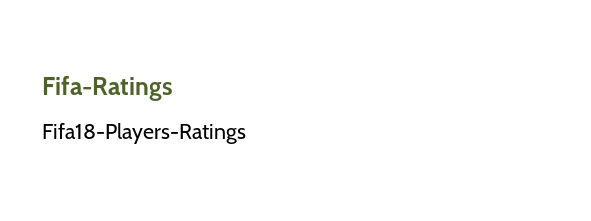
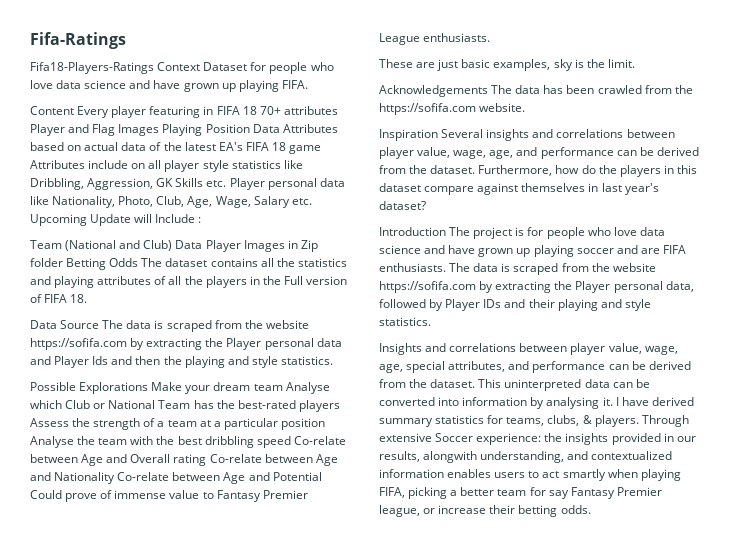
(246, 133) none -> [157,62,334,74] [30,80,308,92] [30,106,338,118] [30,124,338,136] [30,142,322,154] [30,160,303,172] [30,178,345,190] [30,196,312,208] [30,214,202,226] [30,240,318,252] [30,258,347,270] [30,276,348,288] [30,294,88,303] [30,320,309,332] [30,338,342,350] [30,356,333,368] [30,382,330,394] [30,400,340,412] [30,418,325,430] [30,436,346,448] [30,454,338,466] [30,472,322,484] [30,490,308,502] [379,33,491,45] [379,59,635,71] [379,85,693,97] [379,103,526,115] [379,129,675,141] [379,147,699,159] [379,165,697,177] [379,183,659,195] [379,201,426,210] [379,227,665,239] [379,245,686,257] [379,263,656,275] [379,281,694,293] [379,299,651,311] [379,317,431,326] [379,343,678,355] [379,361,691,373] [379,379,650,391] [379,397,694,409] [379,415,689,427] [379,433,696,445] [379,451,673,463] [379,469,681,481] [379,487,662,499] [379,505,591,517] Context Dataset for people who love data science and have grown up playing FIFA. // Content Every player featuring in FIFA 18 70+ attributes Player and Flag Images Playing Position Data Attributes based on actual data of the latest EA's FIFA 18 game Attributes include on all player style statistics like Dribbling, Aggression, GK Skills etc. Player personal data like Nationality, Photo, Club, Age, Wage, Salary etc. Upcoming Update will Include : // Team (National and Club) Data Player Images in Zip folder Betting Odds The dataset contains all the statistics and playing attributes of all the players in the Full version of FIFA 18. // Data Source The data is scraped from the website https://sofifa.com by extracting the Player personal data and Player Ids and then the playing and style statistics. // Possible Explorations Make your dream team Analyse which Club or National Team has the best-rated players Assess the strength of a team at a particular position Analyse the team with the best dribbling speed Co-relate between Age and Overall rating Co-relate between Age and Nationality Co-relate between Age and Potential Could prove of immense value to Fantasy Premier League enthusiasts. // These are just basic examples, sky is the limit. // Acknowledgements The data has been crawled from the https://sofifa.com website. // Inspiration Several insights and correlations between player value, wage, age, and performance can be derived from the dataset. Furthermore, how do the players in this dataset compare against themselves in last year's dataset? // Introduction The project is for people who love data science and have grown up playing soccer and are FIFA enthusiasts. The data is scraped from the website https://sofifa.com by extracting the Player personal data, followed by Player IDs and their playing and style statistics. // Insights and correlations between player value, wage, age, special attributes, and performance can be derived from the dataset. This uninterpreted data can be converted into information by analysing it. I have derived summary statistics for teams, clubs, & players. Through extensive Soccer experience: the insights provided in our results, alongwith understanding, and contextualized information enables users to act smartly when playing FIFA, picking a better team for say Fantasy Premier league, or increase their betting odds.

